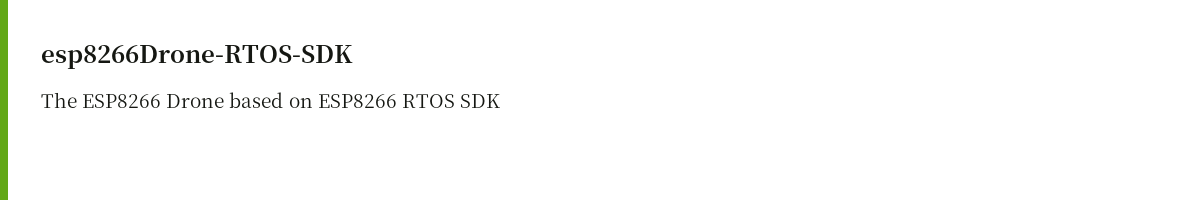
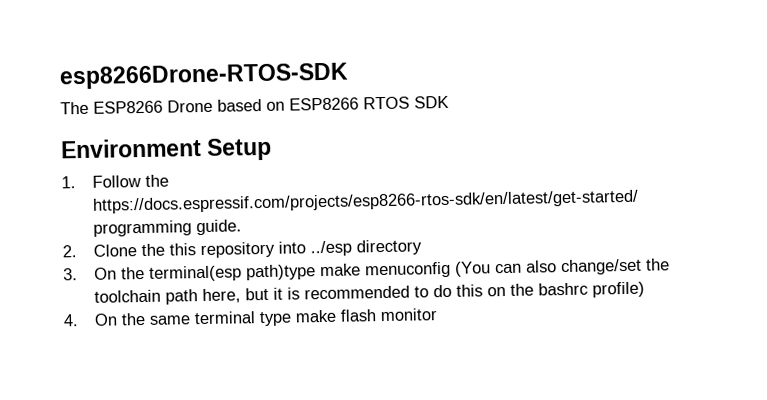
(500, 101) none -> [60,137,273,161] [61,174,169,189] [91,189,639,214] [92,219,242,237] [62,239,422,259] [63,258,670,282] [93,281,645,305] [63,308,437,327] // Environment Setup // 1. Follow the https://docs.espressif.com/projects/esp8266-rtos-sdk/en/latest/get-started/ programming guide. // 2. Clone the this repository into ../esp directory // 3. On the terminal(esp path)type make menuconfig (You can also change/set the toolchain path here, but it is recommended to do this on the bashrc profile) // 4. On the same terminal type make flash monitor

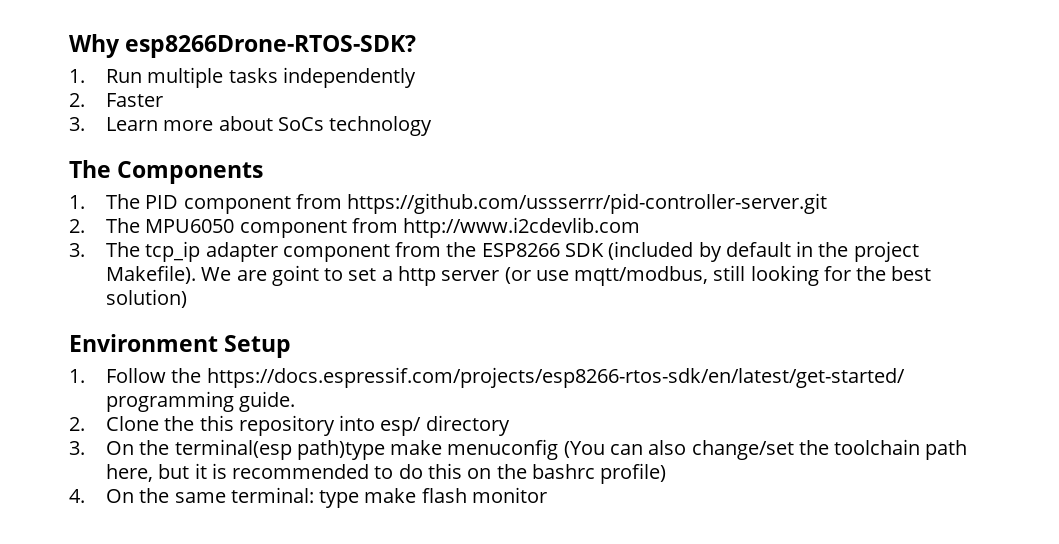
[59,62,349,90] [60,95,449,115] esp8266Drone-RTOS-SDK // The ESP8266 Drone based on ESP8266 RTOS SDK -> [69,34,417,58] [69,67,416,88] [69,93,164,107] [69,116,433,136] [69,160,264,184] [69,193,828,214] [69,217,641,238] [69,241,919,262] [106,265,932,286] [106,289,188,308] Why esp8266Drone-RTOS-SDK? // 1. Run multiple tasks independently // 2. Faster // 3. Learn more about SoCs technology // The Components // 1. The PID component from https://github.com/ussserrr/pid-controller-server.git // 2. The MPU6050 component from http://www.i2cdevlib.com // 3. The tcp_ip adapter component from the ESP8266 SDK (included by default in the project Makefile). We are goint to set a http server (or use mqtt/modbus, still looking for the best solution)
[309,240,352,257] ../esp -> [380,417,422,436] esp/
[193,311,256,325] terminal -> [230,487,314,503] terminal:

